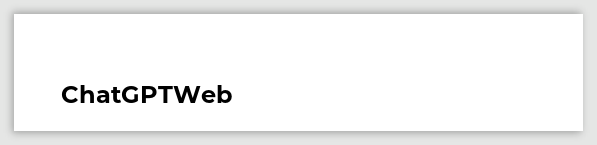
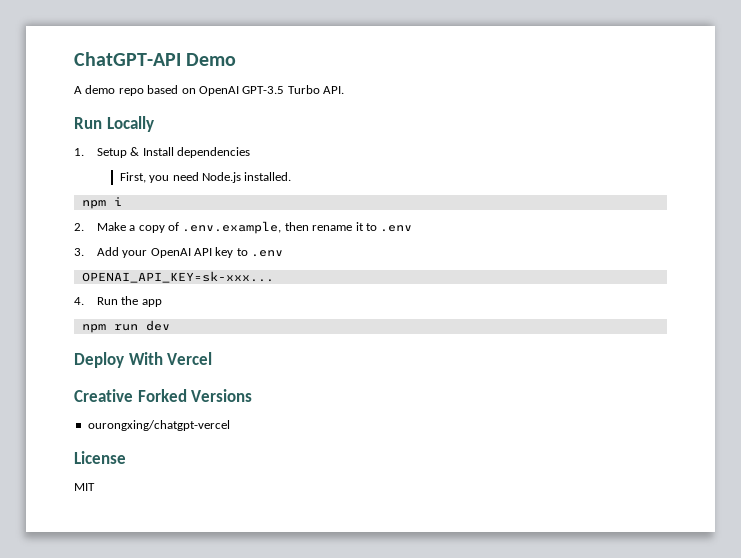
[61,85,233,103] ChatGPTWeb -> [74,52,237,66] [74,85,344,96] [74,116,154,132] [74,147,251,158] [119,172,292,183] [81,197,122,209] [74,221,413,234] [74,247,284,258] [81,271,274,283] [74,296,162,307] [81,320,170,333] [74,352,213,368] [74,389,253,402] [87,420,230,431] [74,451,126,464] [74,483,95,491] ChatGPT-API Demo // A demo repo based on OpenAI GPT-3.5 Turbo API. // Run Locally // 1. Setup & Install dependencies // First, you need Node.js installed. // npm i // 2. Make a copy of .env.example, then rename it to .env // 3. Add your OpenAI API key to .env // OPENAI_API_KEY=sk-xxx... // 4. Run the app // npm run dev // Deploy With Vercel // Creative Forked Versions // ourongxing/chatgpt-vercel // License // MIT

